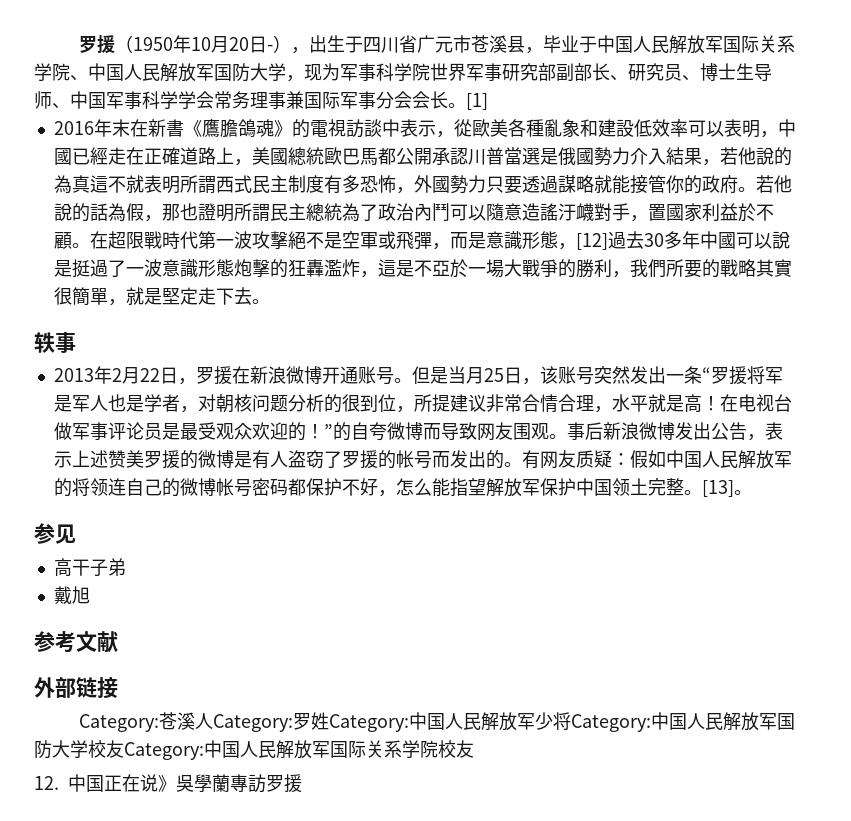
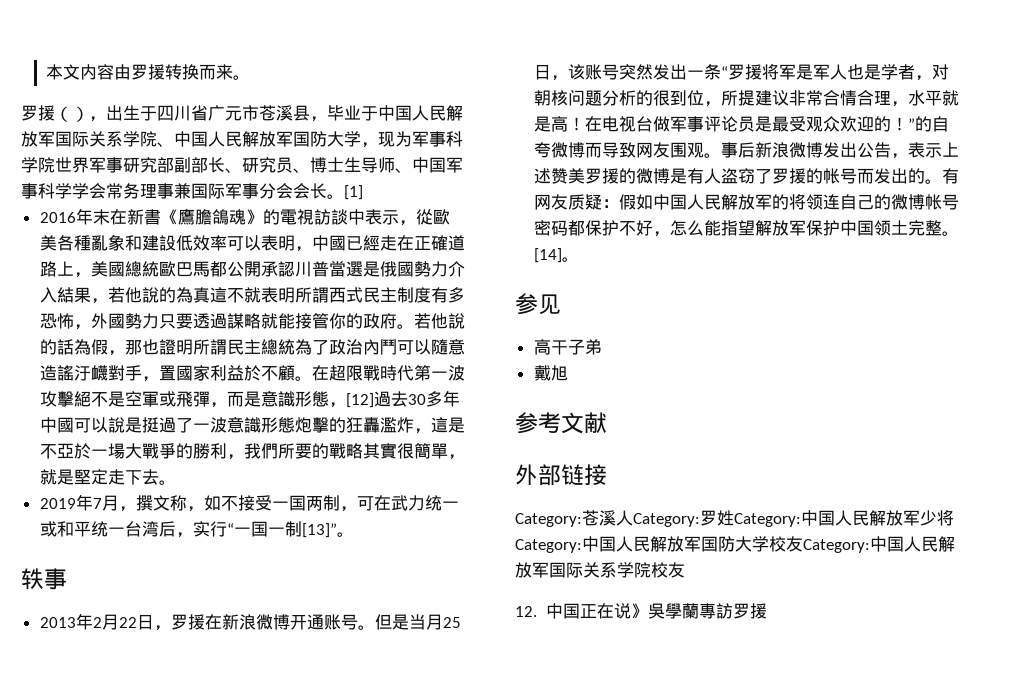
[78,35,273,54] 罗援（1950年10月20日- -> [45,64,250,80] [21,105,72,122] 本文内容由罗援转换而来。 // 罗援（
(270, 301) none -> [39,494,459,512] [39,521,354,538] // 2019年7月，撰文称，如不接受一国两制，可在武力统一或和平统一台湾后，实行“一国一制[13]”。
[701,480,734,497] [13] -> [533,248,562,263] [14]

